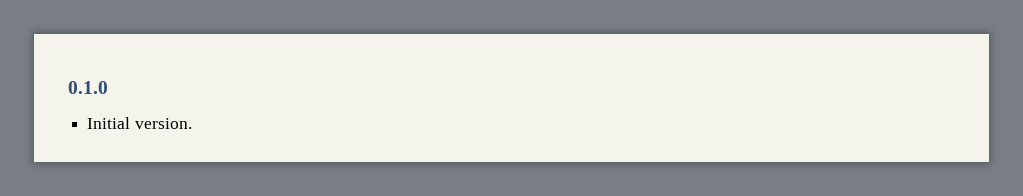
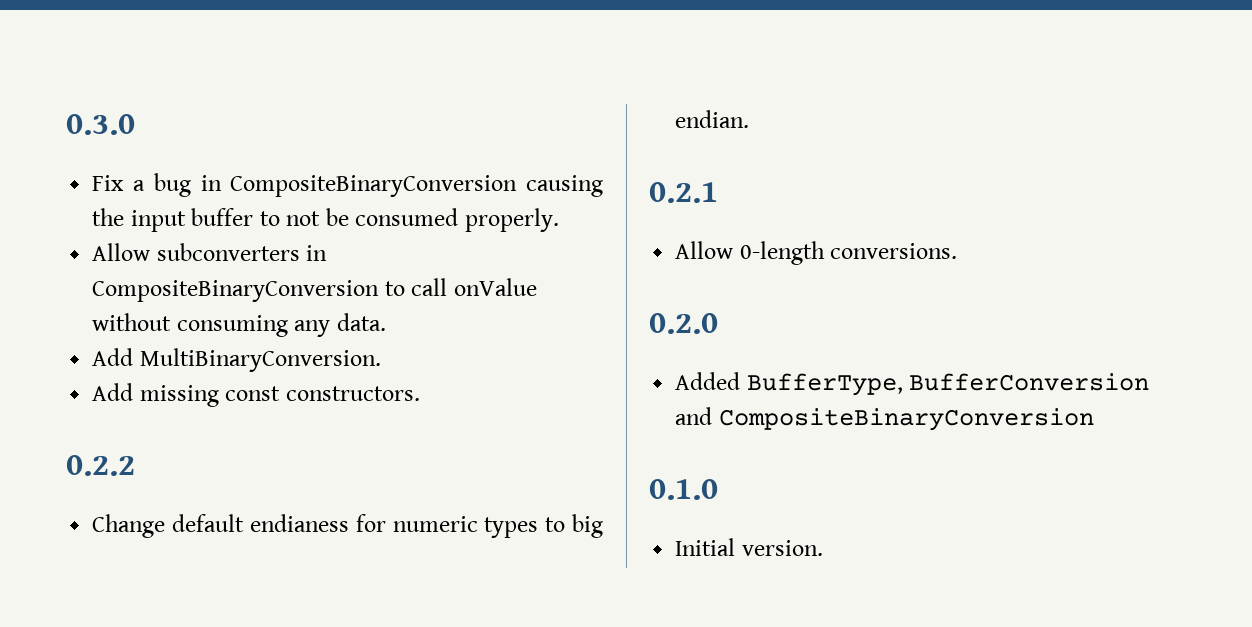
(68, 87) none -> [66,114,135,135] [92,173,603,197] [92,208,559,232] [92,243,328,261] [92,278,537,302] [92,313,386,337] [92,348,381,372] [92,383,420,407] [66,455,135,476] [92,514,603,538] [675,110,750,128] [649,182,718,203] [675,241,958,265] [649,313,718,334] [675,372,1150,396] [675,407,1094,431] 0.3.0 // Fix a bug in CompositeBinaryConversion causing the input buffer to not be consumed properly. // Allow subconverters in CompositeBinaryConversion to call onValue without consuming any data. // Add MultiBinaryConversion. // Add missing const constructors. // 0.2.2 // Change default endianess for numeric types to big endian. // 0.2.1 // Allow 0-length conversions. // 0.2.0 // Added BufferType, BufferConversion and CompositeBinaryConversion //

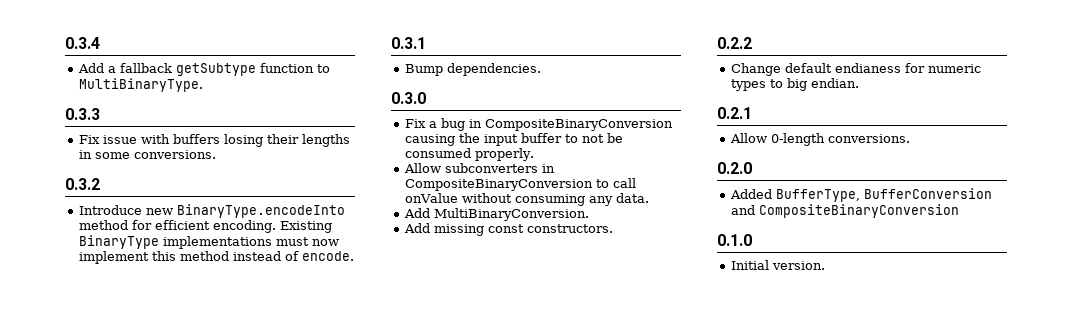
(66, 124) none -> [65,37,100,49] [77,63,330,76] [78,78,203,92] [65,108,100,120] [78,134,350,147] [78,150,216,159] [65,178,100,190] [78,204,345,218] [78,220,332,233] [78,235,339,249] [78,251,354,264] [391,37,426,49] [404,63,541,76] 0.3.4 // Add a fallback getSubtype function to MultiBinaryType. // 0.3.3 // Fix issue with buffers losing their lengths in some conversions. // 0.3.2 // Introduce new BinaryType.encodeInto method for efficient encoding. Existing BinaryType implementations must now implement this method instead of encode. // 0.3.1 // Bump dependencies. //

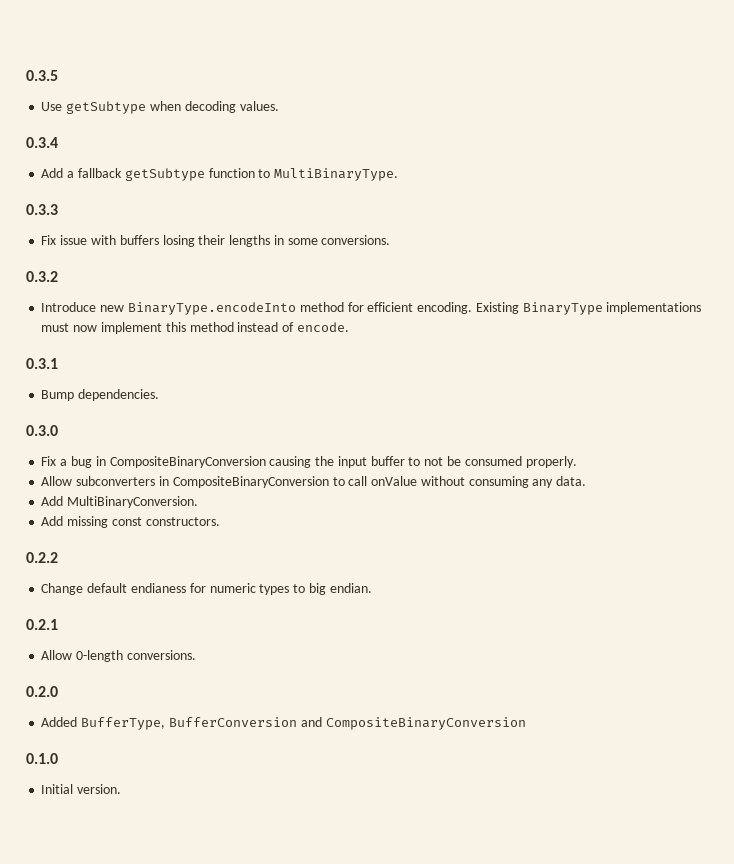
(65, 43) none -> [26,70,58,81] [41,101,279,114] 0.3.5 // Use getSubtype when decoding values. //

